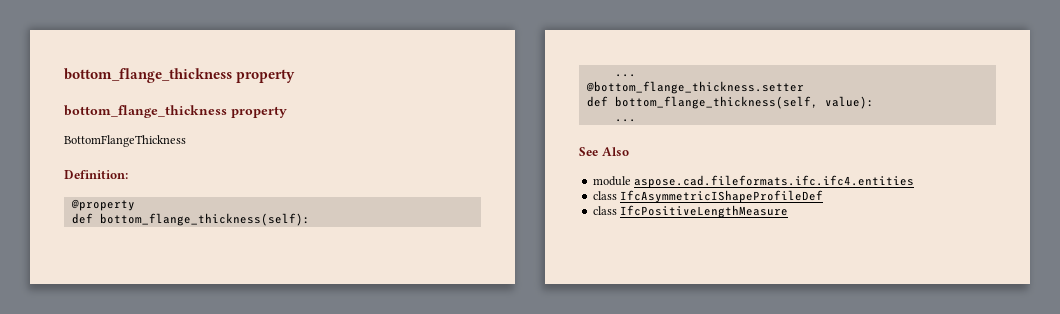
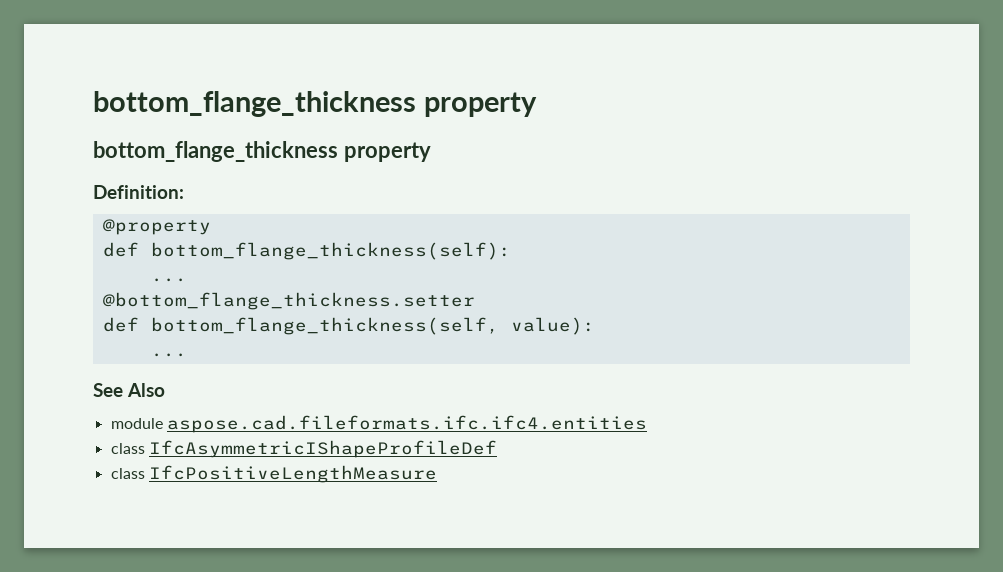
[64,135,186,147] // BottomFlangeThickness -> (431, 152) none

